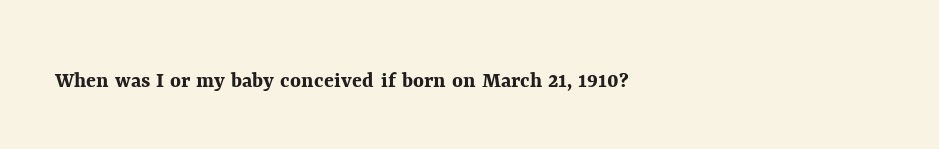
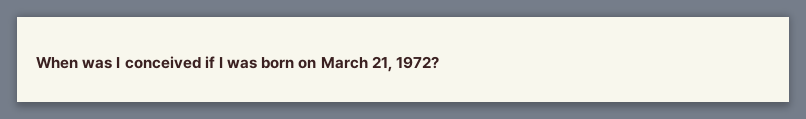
[170,72,397,91] or my baby conceived if -> [124,56,258,69] conceived if I was
[577,72,629,87] 1910? -> [396,56,440,69] 1972?

